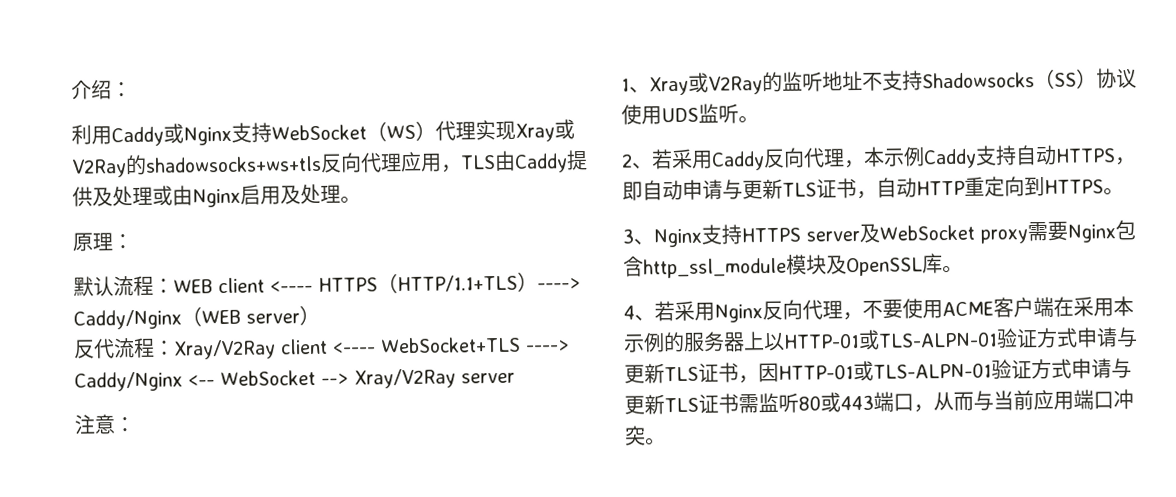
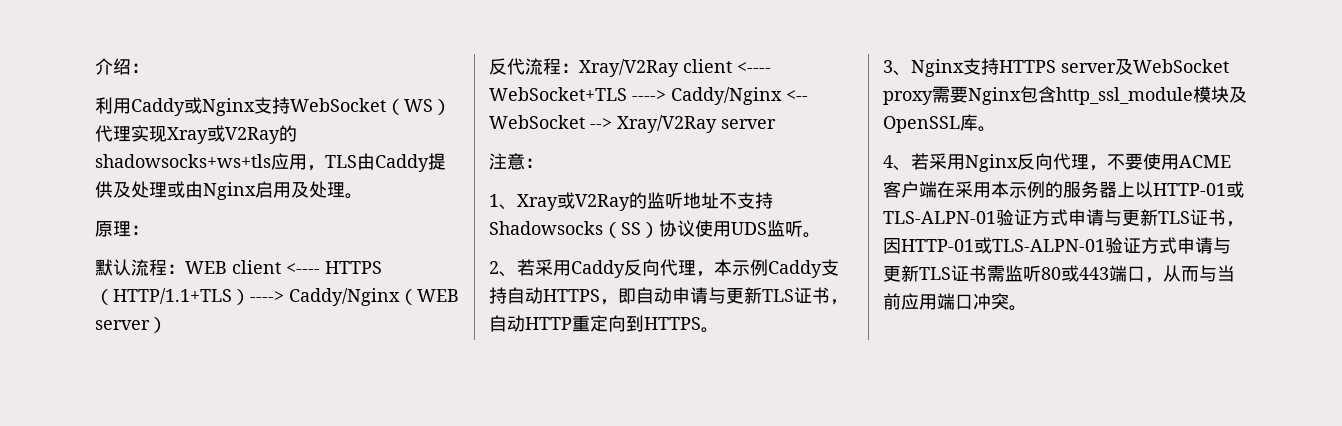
[320,152,402,173] 反向代理 -> (271, 161) none

